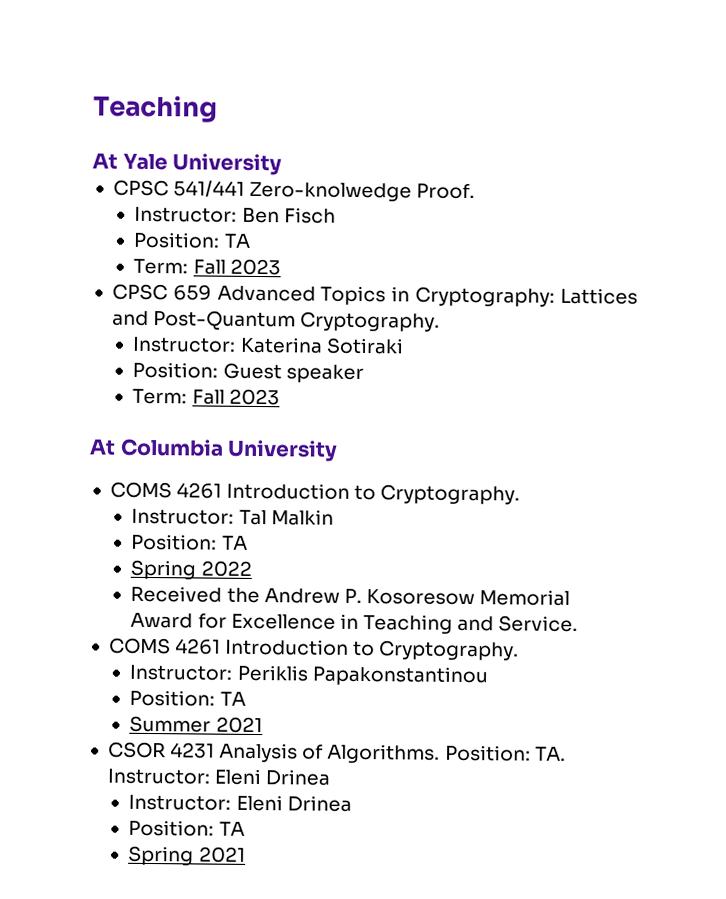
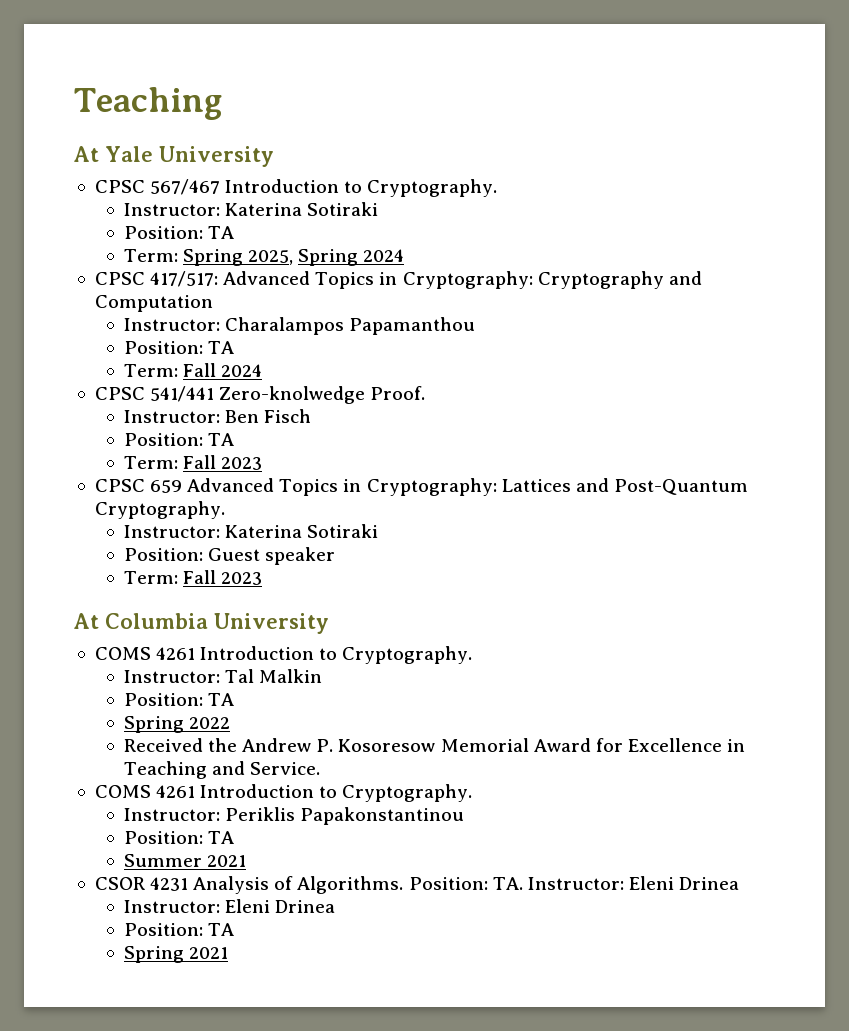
(283, 164) none -> [94,179,498,197] [123,202,379,216] [123,226,235,239] [123,249,405,266] [94,271,702,289] [94,295,213,312] [123,317,476,335] [123,341,235,354] [123,363,263,377] // CPSC 567/467 Introduction to Cryptography. // Instructor: Katerina Sotiraki // Position: TA // Term: Spring 2025, Spring 2024 // CPSC 417/517: Advanced Topics in Cryptography: Cryptography and Computation // Instructor: Charalampos Papamanthou // Position: TA // Term: Fall 2024

